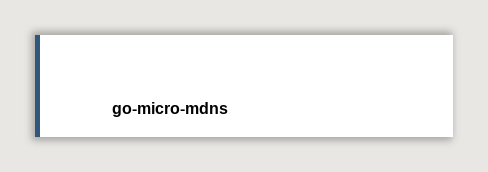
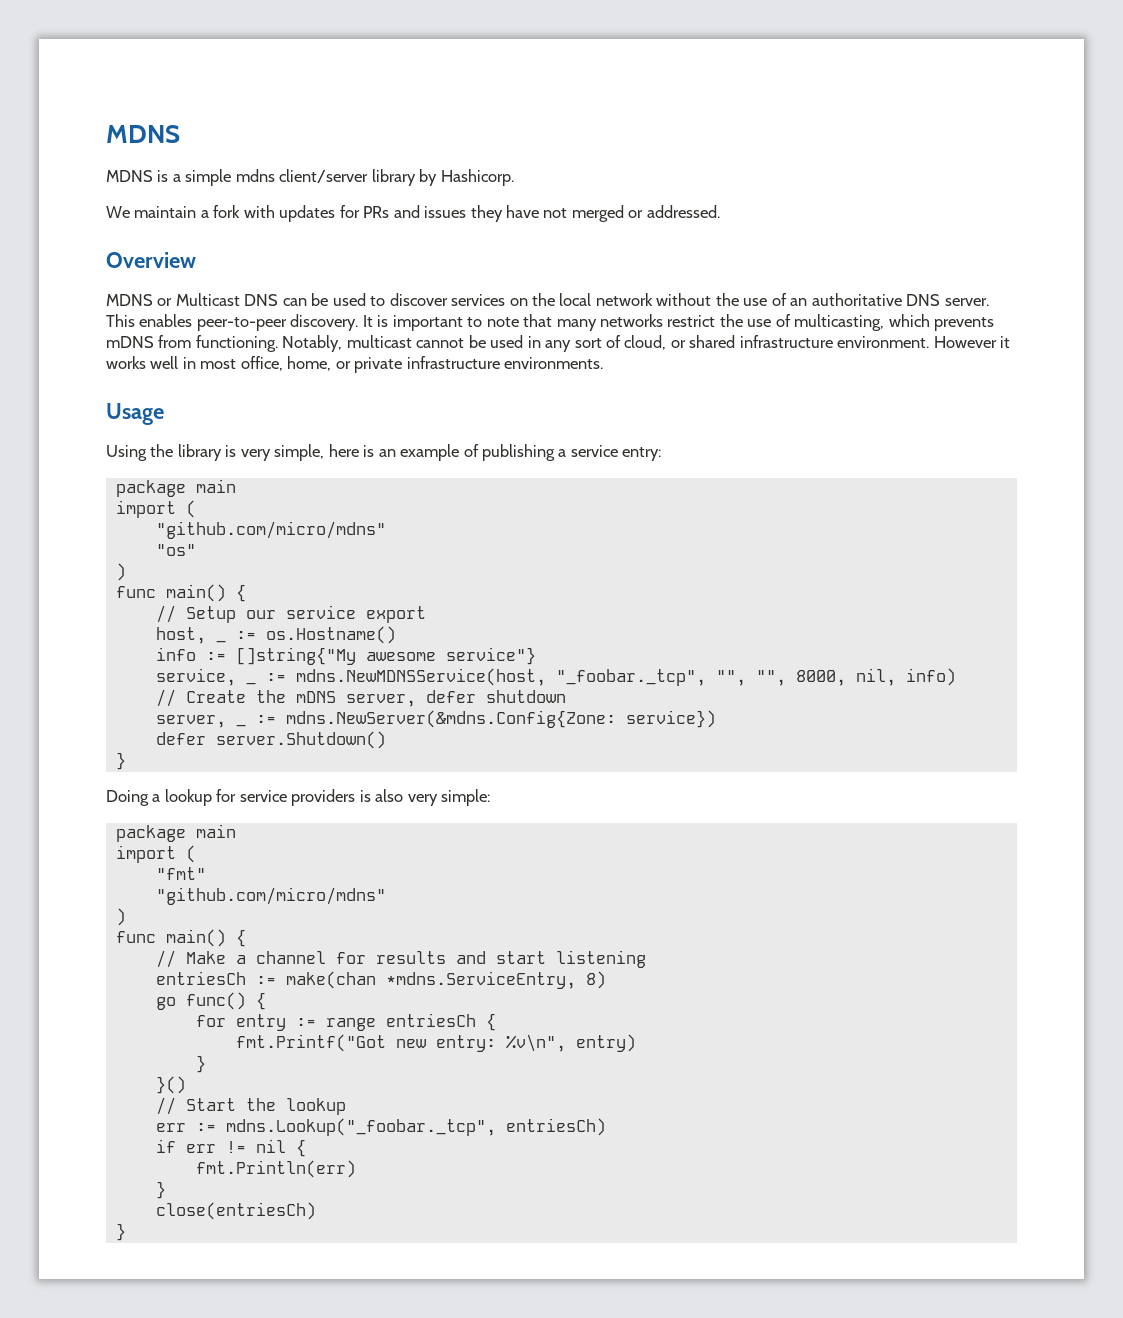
[112,102,228,117] go-micro-mdns -> [106,125,180,143] [106,169,514,186] [106,205,720,222] [106,252,196,268] [106,293,989,306] [106,314,995,331] [106,335,1011,352] [106,356,604,373] [106,403,164,425] [106,444,662,461] [115,479,236,497] [115,500,196,518] [155,521,386,539] [155,544,196,556] [115,563,126,581] [115,584,246,602] [155,605,426,623] [155,627,226,644] [235,626,396,644] [155,647,536,665] [155,668,256,686] [265,668,956,686] [155,689,566,707] [155,715,246,728] [255,710,716,728] [155,731,386,749] [115,752,126,770] [106,789,491,806] [115,824,236,842] [115,845,196,863] [155,867,206,880] [155,887,386,905] [115,908,126,926] [115,929,246,947] [155,950,646,968] [155,971,606,989] [155,992,266,1010] [195,1013,496,1031] [235,1034,636,1052] [195,1055,206,1073] [155,1076,186,1094] [155,1097,346,1115] [155,1118,606,1136] [155,1139,306,1157] [195,1160,356,1178] [155,1181,166,1199] [155,1202,316,1220] [115,1223,126,1241] MDNS // MDNS is a simple mdns client/server library by Hashicorp. // We maintain a fork with updates for PRs and issues they have not merged or addressed. // Overview // MDNS or Multicast DNS can be used to discover services on the local network without the use of an authoritative DNS server. This enables peer-to-peer discovery. It is important to note that many networks restrict the use of multicasting, which prevents mDNS from functioning. Notably, multicast cannot be used in any sort of cloud, or shared infrastructure environment. However it works well in most office, home, or private infrastructure environments. // Usage // Using the library is very simple, here is an example of publishing a service entry: // package main // import ( // "github.com/micro/mdns" // "os" // ) // func main() { // // Setup our service export // host, _ := os.Hostname() // info := []string{"My awesome service"} // service, _ := mdns.NewMDNSService(host, "_foobar._tcp", "", "", 8000, nil, info) // // Create the mDNS server, defer shutdown // server, _ := mdns.NewServer(&mdns.Config{Zone: service}) // defer server.Shutdown() // } // Doing a lookup for service providers is also very simple: // package main // import ( // "fmt" // "github.com/micro/mdns" // ) // func main() { // // Make a channel for results and start listening // entriesCh := make(chan *mdns.ServiceEntry, 8) // go func() { // for entry := range entriesCh { // fmt.Printf("Got new entry: %v\n", entry) // } // }() // // Start the lookup // err := mdns.Lookup("_foobar._tcp", entriesCh) // if err != nil { // fmt.Println(err) // } // close(entriesCh) // }

